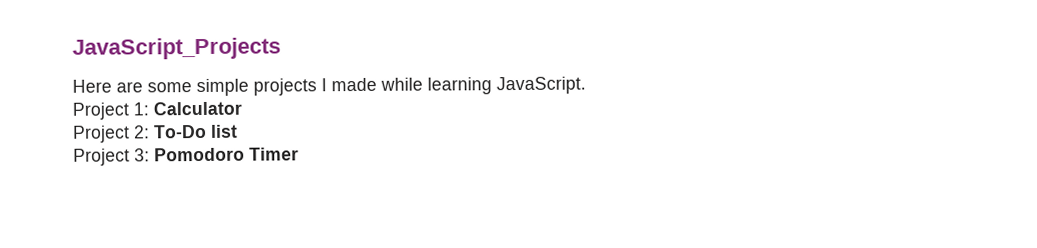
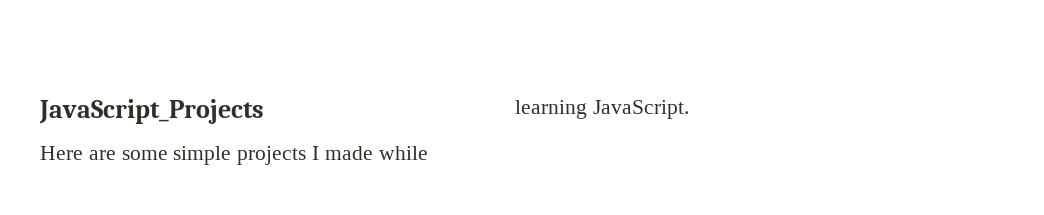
[72,101,242,120] [73,124,238,143] [73,147,299,166] // Project 1: Calculator // Project 2: To-Do list // Project 3: Pomodoro Timer -> (689, 109) none

